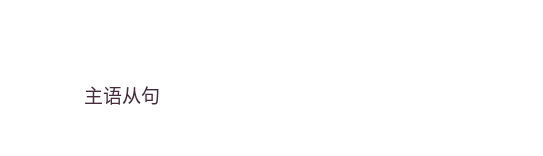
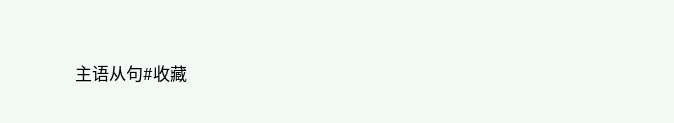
(160, 95) none -> [143,65,187,83] #收藏

